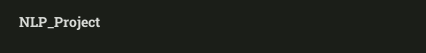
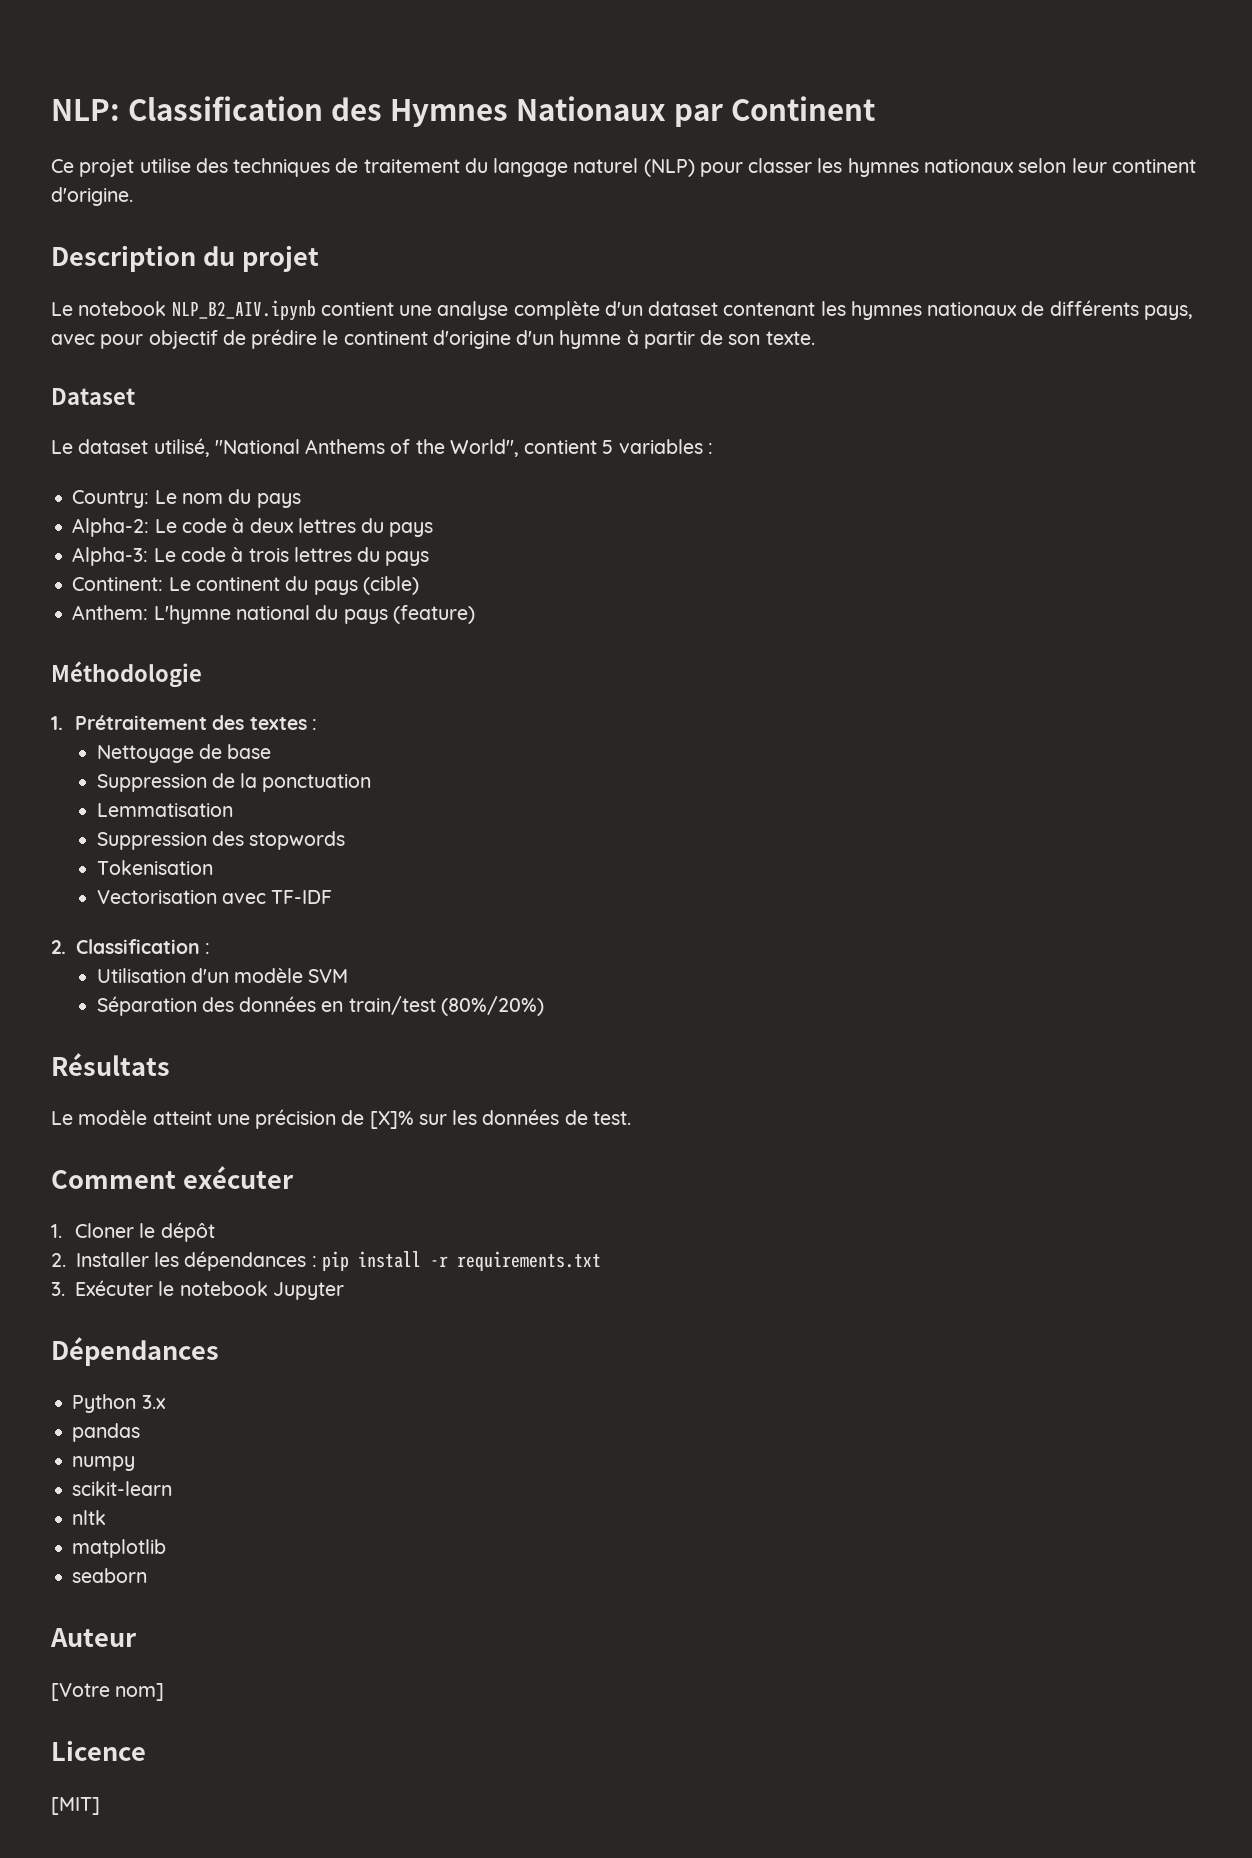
[19,16,100,30] NLP_Project -> [51,96,875,127] [51,158,1196,177] [51,187,133,206] [51,245,319,272] [51,300,1193,321] [51,329,815,349] [51,388,135,405] [51,438,713,457] [72,489,301,508] [72,518,434,537] [72,547,430,566] [72,576,419,595] [72,605,475,624] [51,661,202,688] [51,715,317,730] [96,744,272,763] [96,773,372,792] [96,803,233,817] [96,831,346,850] [96,860,213,875] [96,890,333,904] [51,939,211,954] [96,968,349,983] [96,996,544,1016] [51,1053,170,1076] [51,1109,631,1129] [51,1166,294,1189] [51,1222,215,1242] [51,1251,601,1271] [51,1280,344,1300] [51,1337,219,1366] [72,1394,166,1413] [72,1423,141,1442] [72,1456,136,1471] [72,1481,173,1496] [72,1510,107,1525] [72,1539,167,1558] [72,1568,148,1583] [50,1628,137,1647] [51,1683,165,1701] [51,1740,146,1761] [51,1797,100,1815] NLP: Classification des Hymnes Nationaux par Continent // Ce projet utilise des techniques de traitement du langage naturel (NLP) pour classer les hymnes nationaux selon leur continent d'origine. // Description du projet // Le notebook NLP_B2_AIV.ipynb contient une analyse complète d'un dataset contenant les hymnes nationaux de différents pays, avec pour objectif de prédire le continent d'origine d'un hymne à partir de son texte. // Dataset // Le dataset utilisé, "National Anthems of the World", contient 5 variables : // Country: Le nom du pays // Alpha-2: Le code à deux lettres du pays // Alpha-3: Le code à trois lettres du pays // Continent: Le continent du pays (cible) // Anthem: L'hymne national du pays (feature) // Méthodologie // 1. Prétraitement des textes : // Nettoyage de base // Suppression de la ponctuation // Lemmatisation // Suppression des stopwords // Tokenisation // Vectorisation avec TF-IDF // 2. Classification : // Utilisation d'un modèle SVM // Séparation des données en train/test (80%/20%) // Résultats // Le modèle atteint une précision de [X]% sur les données de test. // Comment exécuter // 1. Cloner le dépôt // 2. Installer les dépendances : pip install -r requirements.txt // 3. Exécuter le notebook Jupyter // Dépendances // Python 3.x // pandas // numpy // scikit-learn // nltk // matplotlib // seaborn // Auteur // [Votre nom] // Licence // [MIT]

